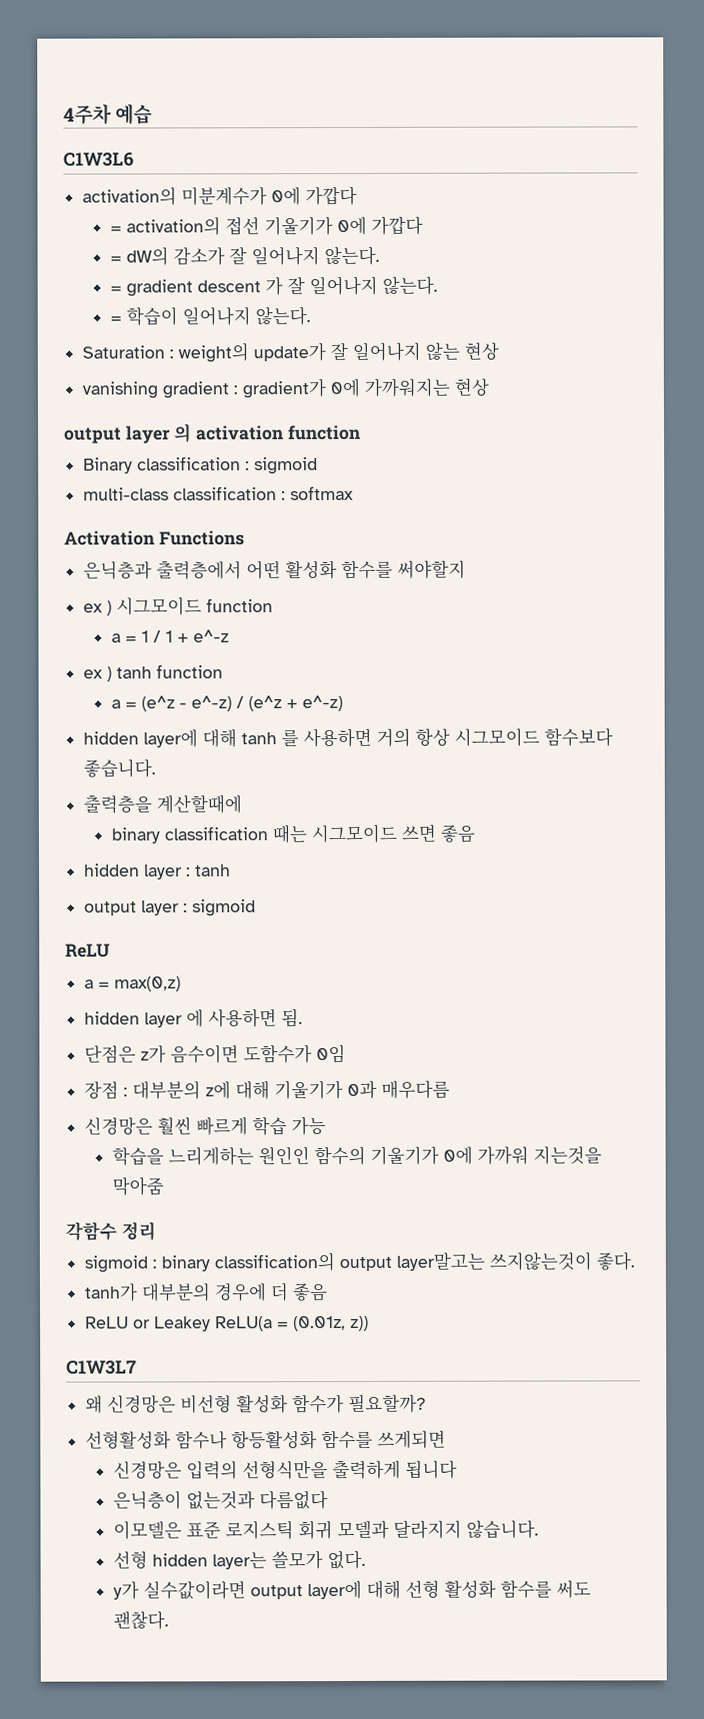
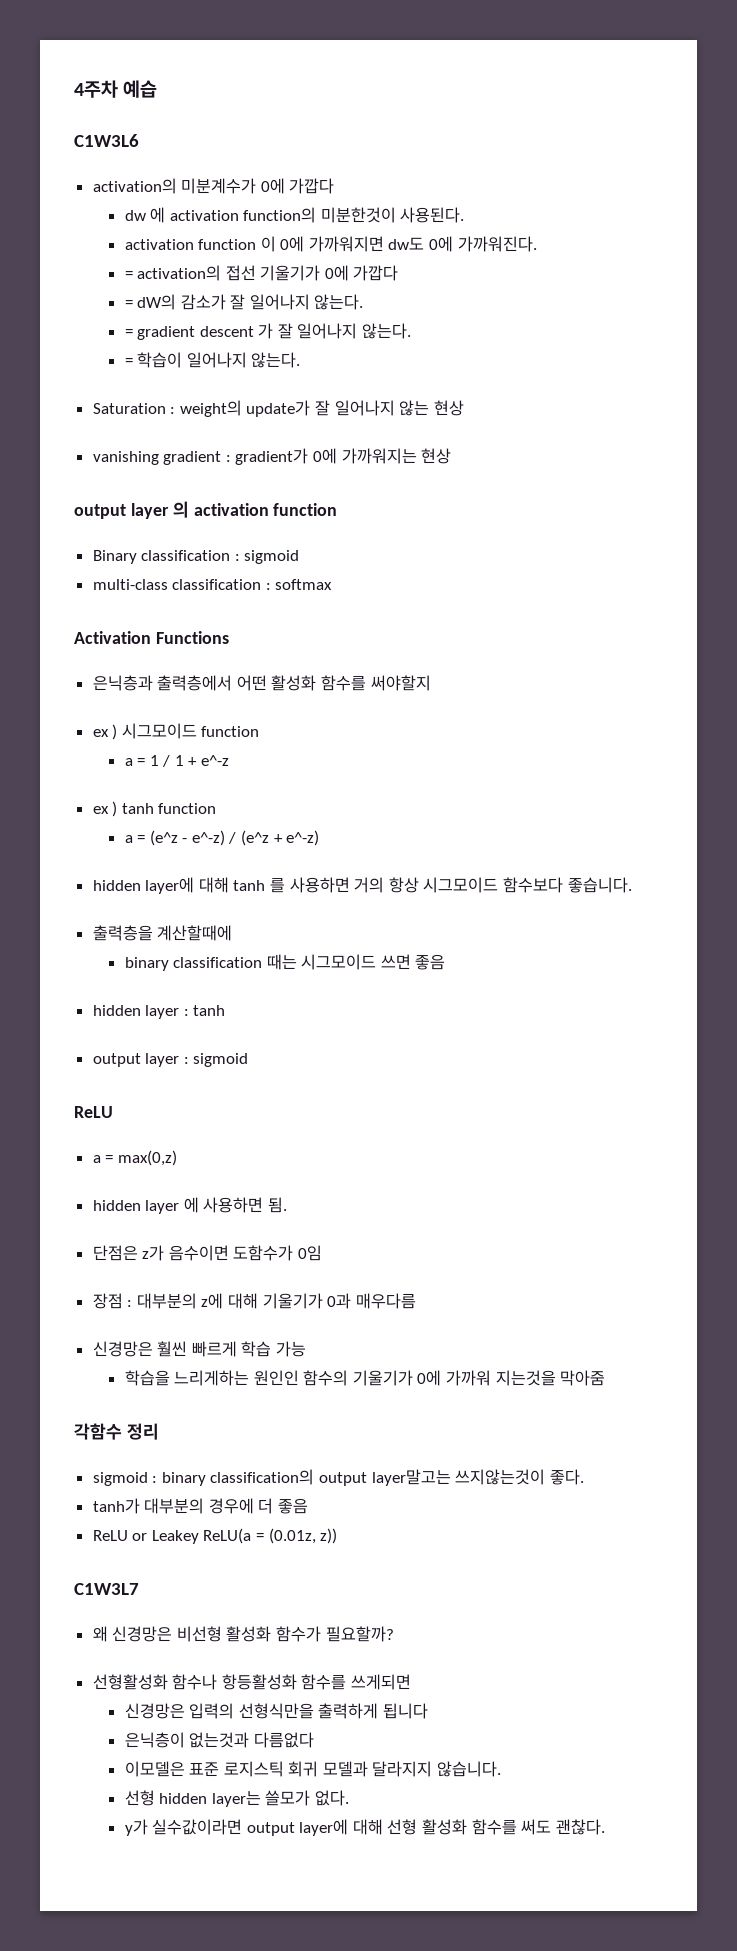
(358, 195) none -> [124,207,465,223] [124,236,537,252] // dw 에 activation function의 미분한것이 사용된다. // activation function 이 0에 가까워지면 dw도 0에 가까워진다.

